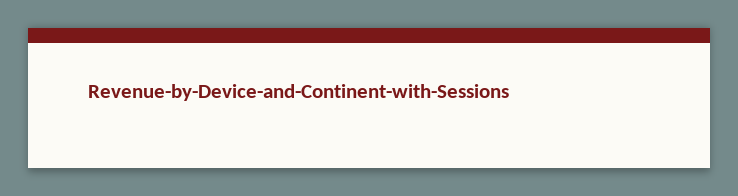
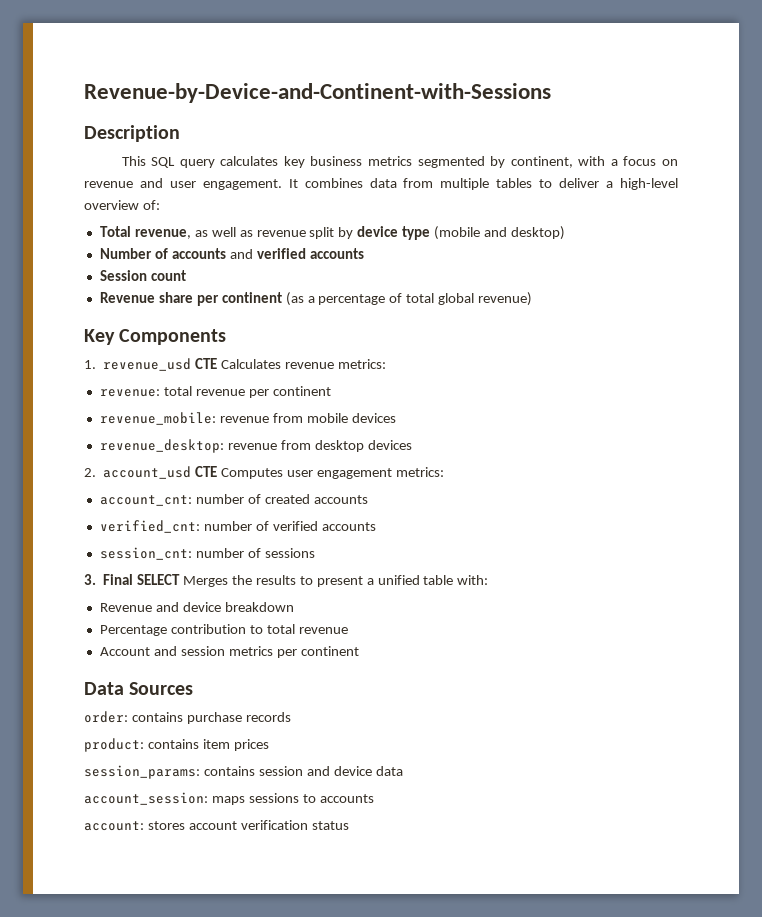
(509, 92) none -> [84,125,180,142] [121,156,678,168] [84,178,678,190] [84,200,160,210] [99,226,565,240] [99,248,364,259] [99,270,186,281] [99,292,533,306] [84,329,227,345] [84,358,386,371] [99,386,331,398] [99,412,396,425] [99,439,412,453] [84,466,444,479] [99,494,368,506] [99,520,376,533] [99,547,315,560] [84,574,489,587] [99,602,294,612] [99,624,348,636] [99,646,359,658] [84,682,194,695] [84,711,291,724] [84,738,269,752] [84,765,403,779] [84,792,374,805] [84,820,349,831] // Description // This SQL query calculates key business metrics segmented by continent, with a focus on revenue and user engagement. It combines data from multiple tables to deliver a high-level overview of: // Total revenue, as well as revenue split by device type (mobile and desktop) // Number of accounts and verified accounts // Session count // Revenue share per continent (as a percentage of total global revenue) // Key Components // 1. revenue_usd CTE Calculates revenue metrics: // revenue: total revenue per continent // revenue_mobile: revenue from mobile devices // revenue_desktop: revenue from desktop devices // 2. account_usd CTE Computes user engagement metrics: // account_cnt: number of created accounts // verified_cnt: number of verified accounts // session_cnt: number of sessions // 3. Final SELECT Merges the results to present a unified table with: // Revenue and device breakdown // Percentage contribution to total revenue // Account and session metrics per continent // Data Sources // order: contains purchase records // product: contains item prices // session_params: contains session and device data // account_session: maps sessions to accounts // account: stores account verification status

